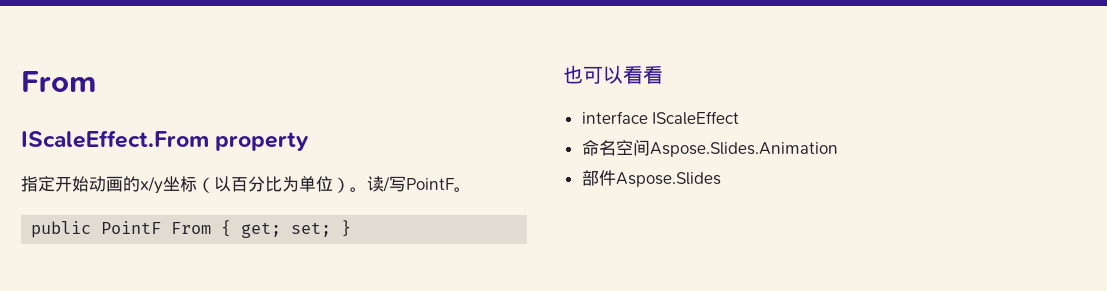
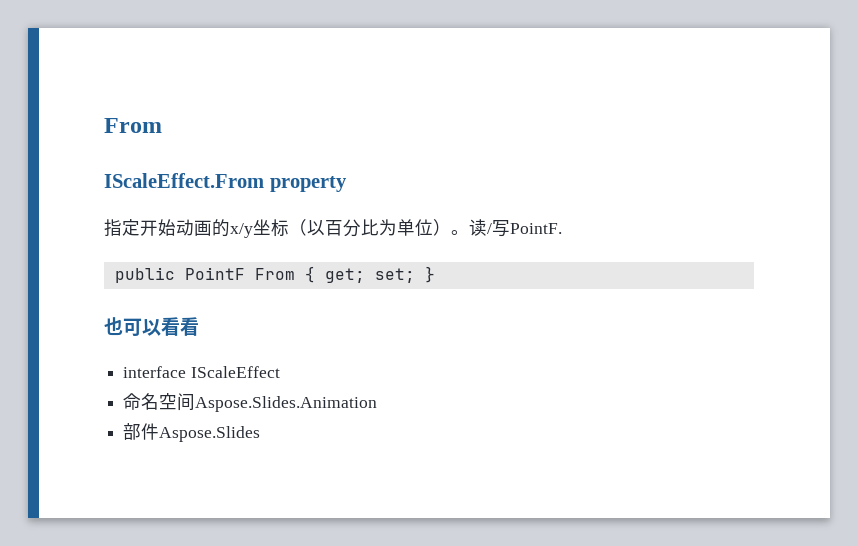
[406,178,471,192] PointF。 -> [510,223,562,234] PointF.

